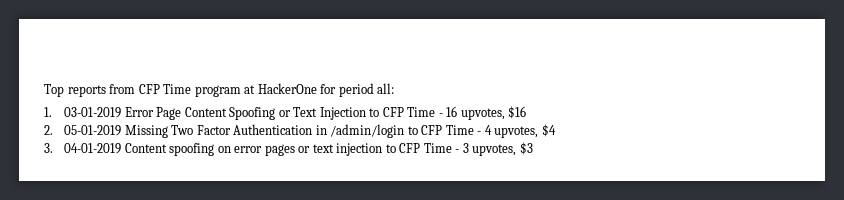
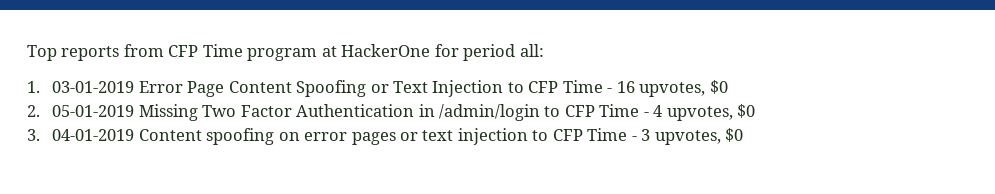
[508,106,527,119] $16 -> [709,80,728,94] $0
[541,124,556,137] $4 -> [737,104,756,118] $0
[519,142,533,155] $3 -> [725,128,744,142] $0

